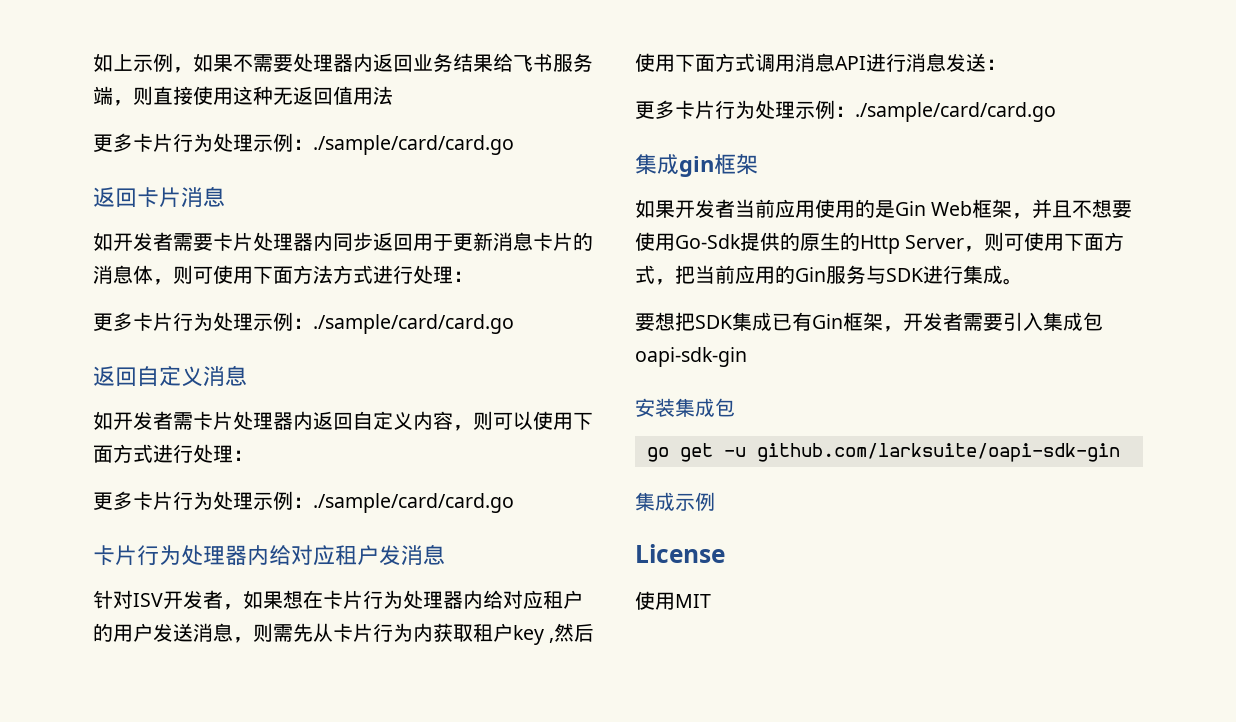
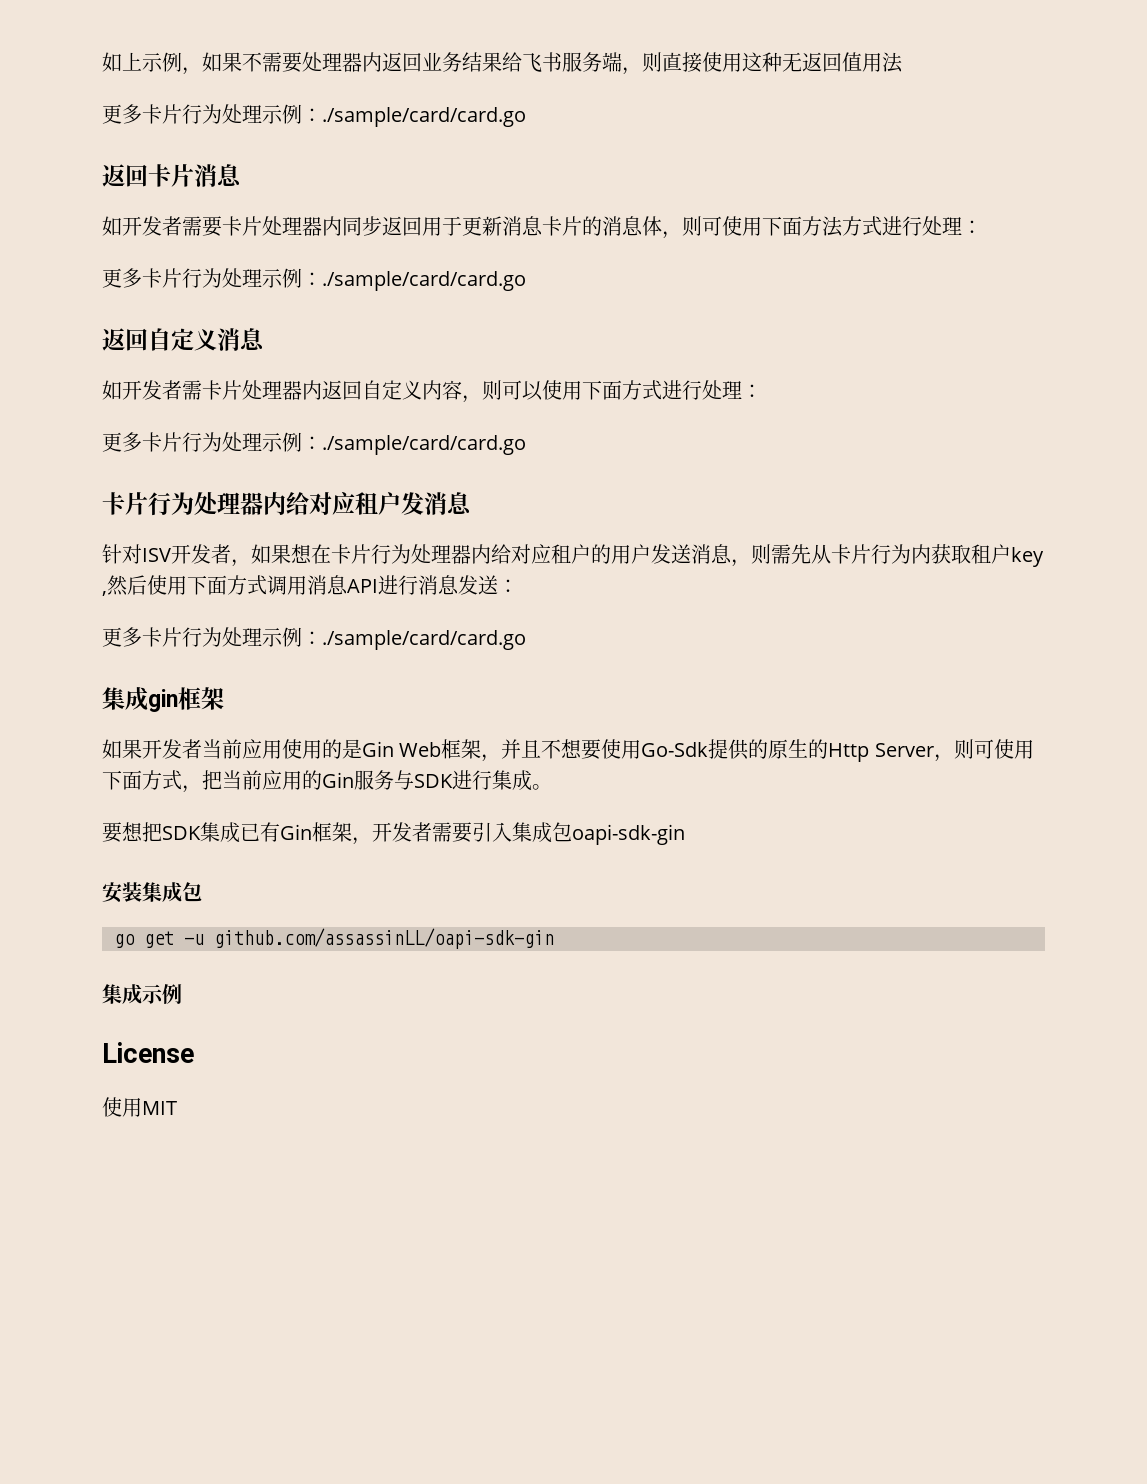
[756,443,1120,462] github.com/larksuite/oapi-sdk-gin -> [214,928,554,949] github.com/assassinLL/oapi-sdk-gin

